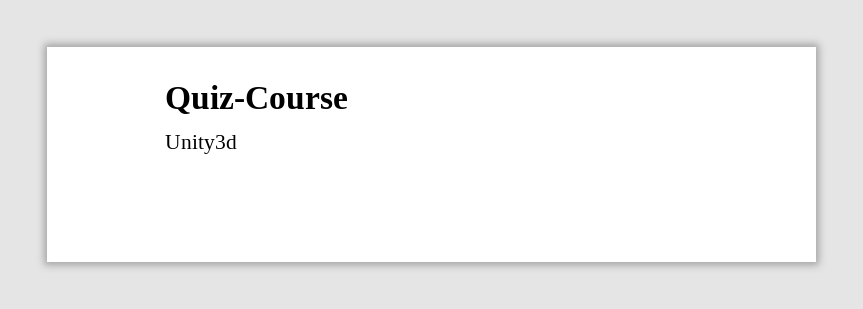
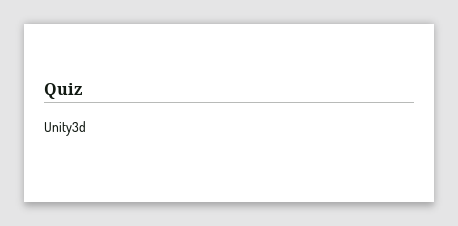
[165,85,348,114] Quiz-Course -> [44,83,82,99] Quiz

